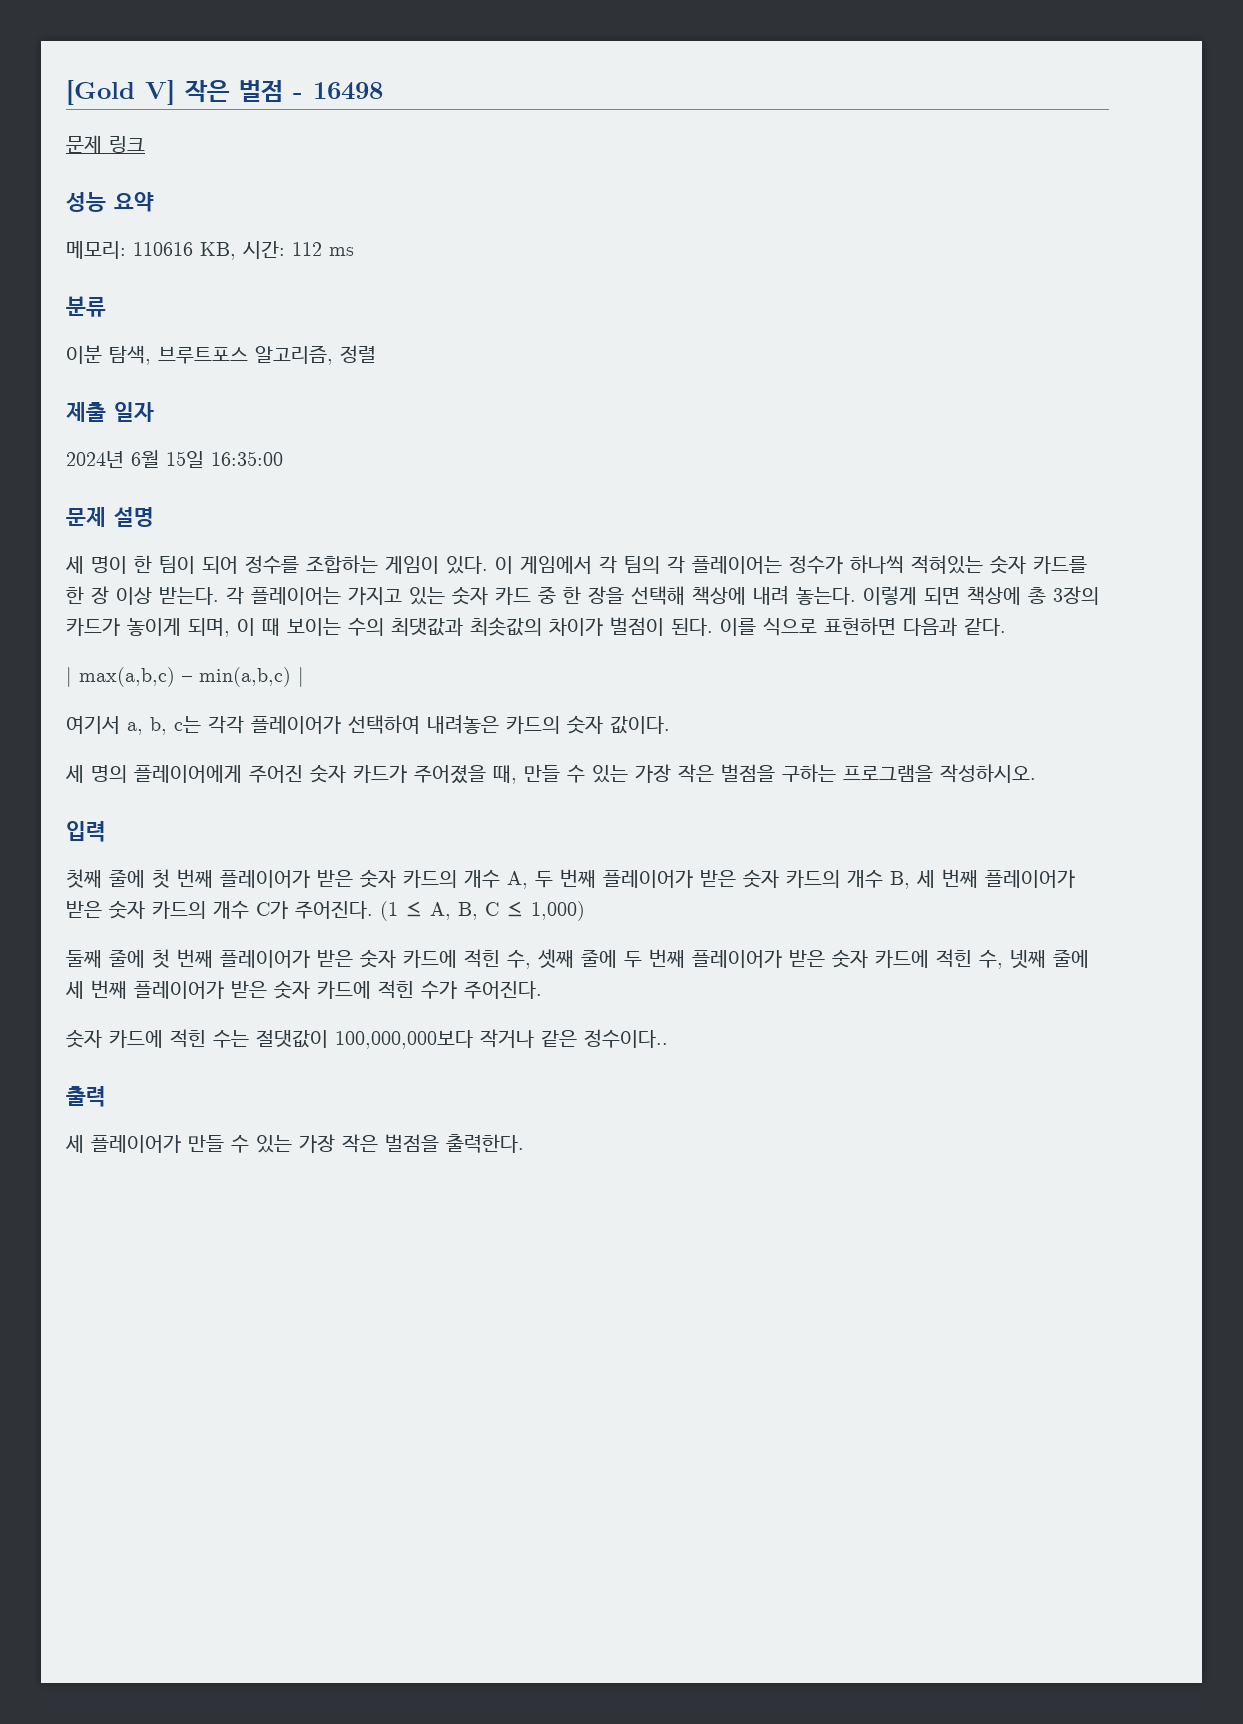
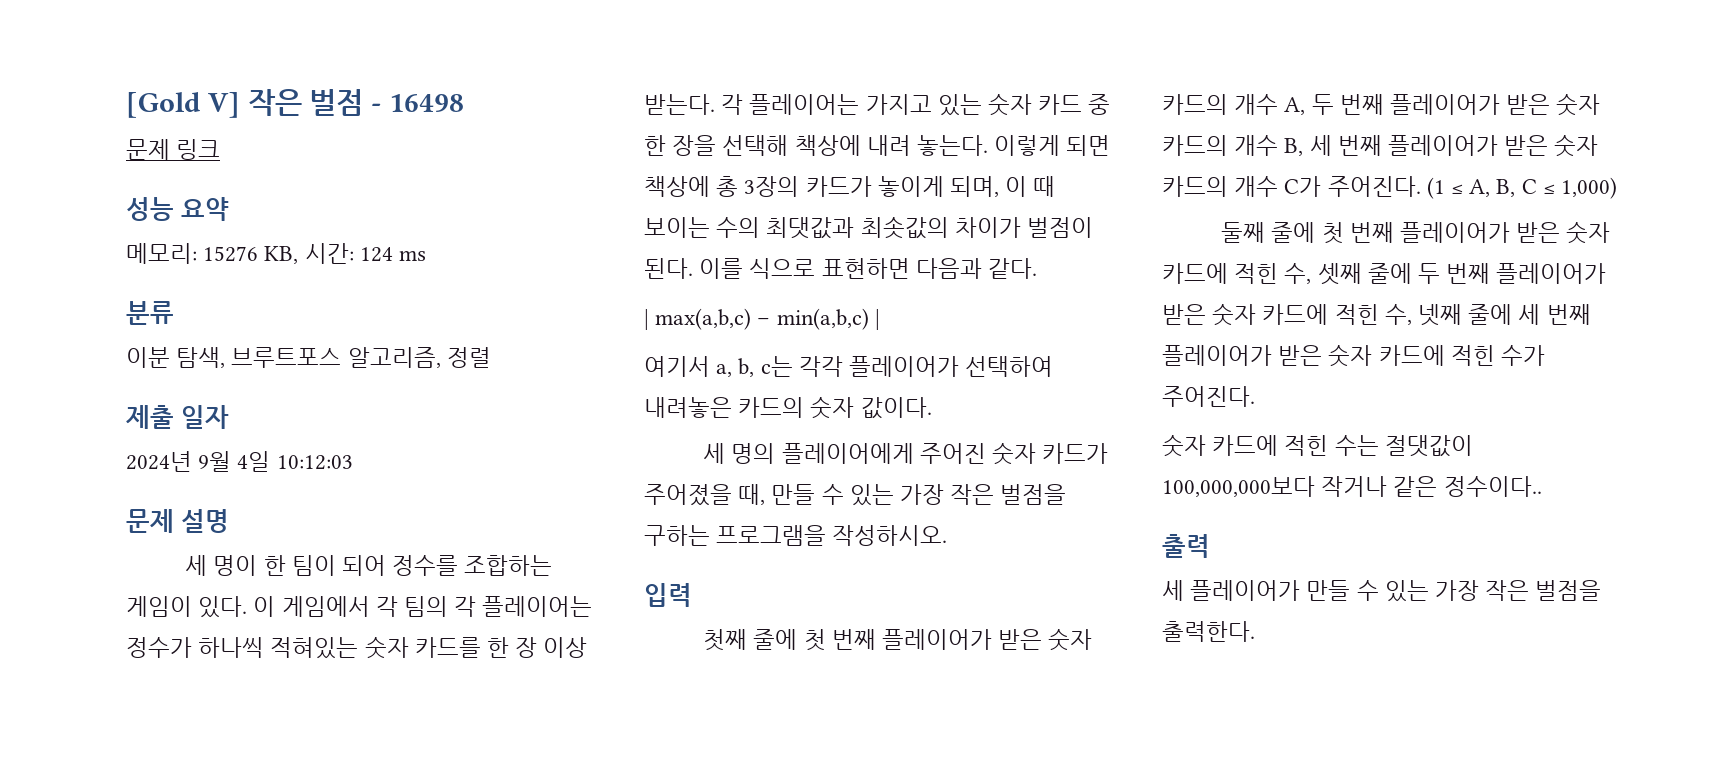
[133,242,193,256] 110616 -> [203,246,259,262] 15276
[292,242,322,256] 112 -> [359,247,393,262] 124
[131,450,283,468] 6월 15일 16:35:00 -> [198,451,353,472] 9월 4일 10:12:03

